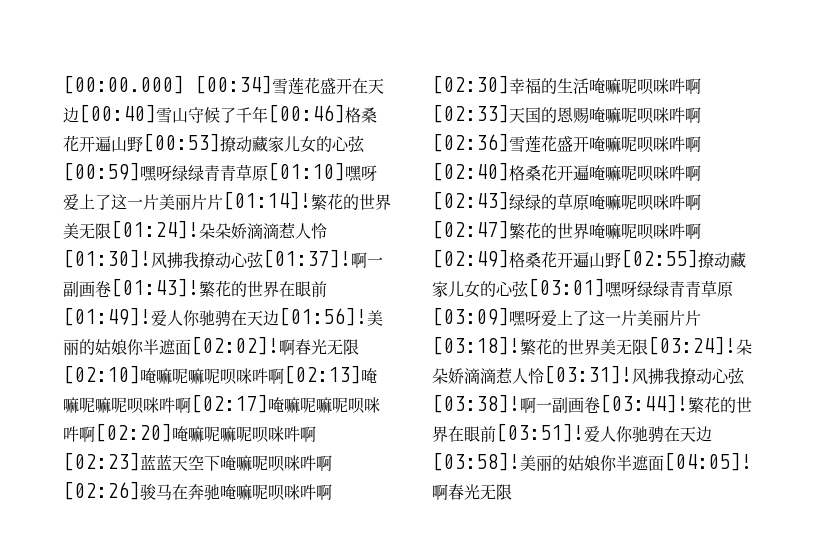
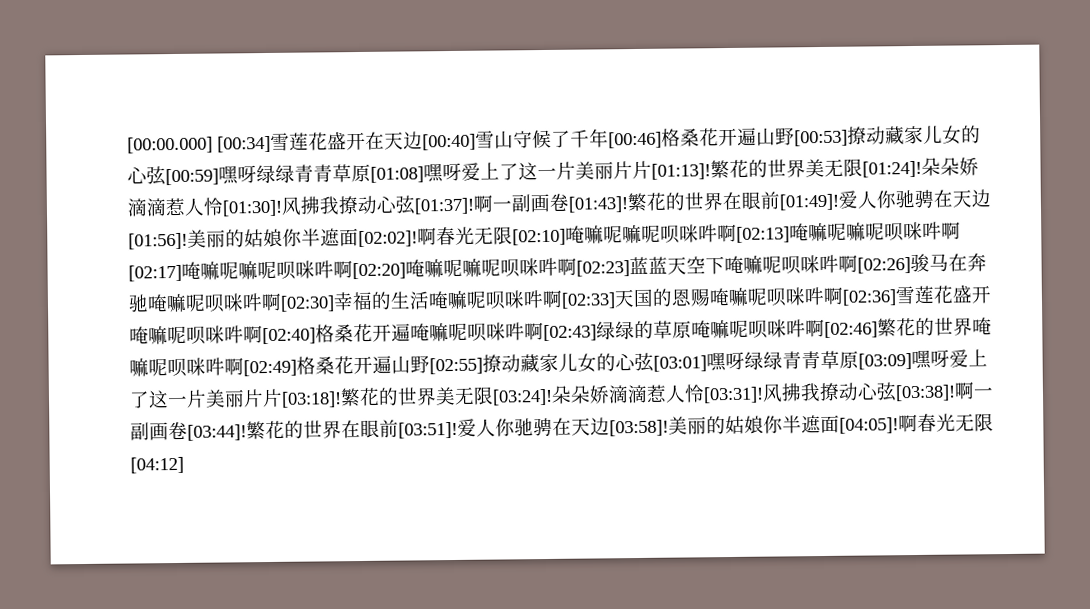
[268,162,377,182] [63,191,311,210] [01:10]嘿呀爱上了这一片美丽片片[01:14]! -> [370,160,711,183] [01:08]嘿呀爱上了这一片美丽片片[01:13]!
[432,220,509,239] [02:47] -> [824,321,878,338] [02:46]
(512, 492) none -> [130,456,184,474] [04:12]

